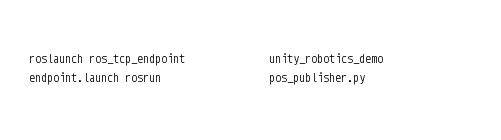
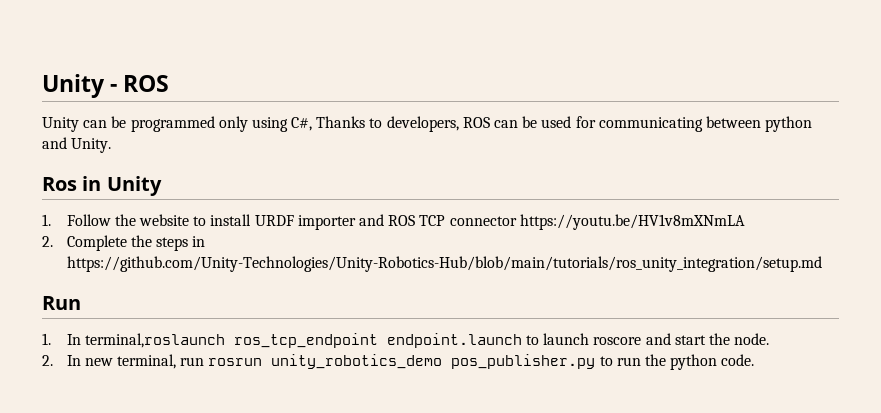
[29,53,185,66] [29,72,161,85] [269,53,383,65] [269,72,365,85] roslaunch ros_tcp_endpoint endpoint.launch rosrun unity_robotics_demo pos_publisher.py -> [42,74,170,98] [42,116,813,132] [42,137,112,153] [42,176,162,196] [42,214,745,230] [42,235,206,251] [66,256,822,272] [42,296,81,310] [42,333,770,348] [42,354,755,370] Unity - ROS // Unity can be programmed only using C#, Thanks to developers, ROS can be used for communicating between python and Unity. // Ros in Unity // 1. Follow the website to install URDF importer and ROS TCP connector https://youtu.be/HV1v8mXNmLA // 2. Complete the steps in https://github.com/Unity-Technologies/Unity-Robotics-Hub/blob/main/tutorials/ros_unity_integration/setup.md // Run // 1. In terminal,roslaunch ros_tcp_endpoint endpoint.launch to launch roscore and start the node. // 2. In new terminal, run rosrun unity_robotics_demo pos_publisher.py to run the python code.

